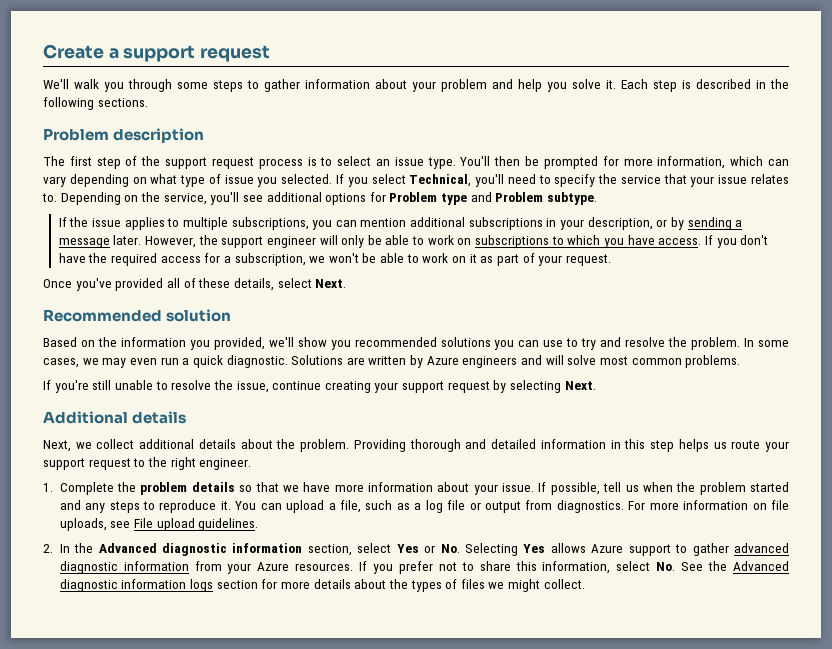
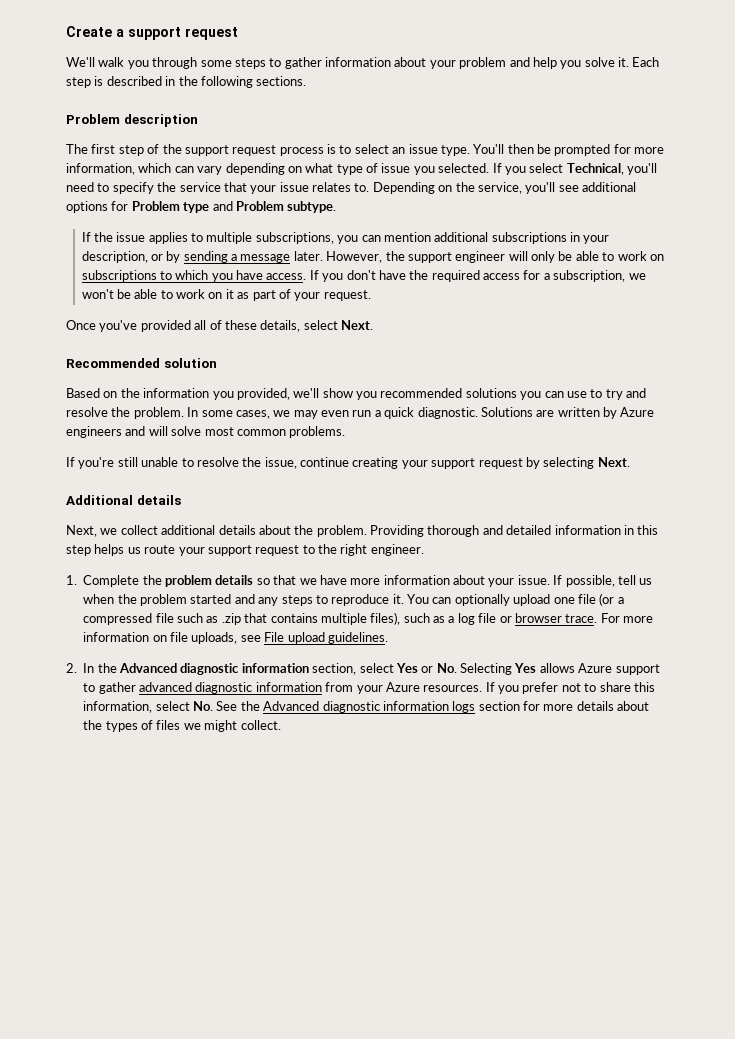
[286,500,362,513] upload a file, -> [454,593,624,606] [83,612,401,625] optionally upload one file (or a compressed file such as .zip that contains multiple files),
[485,500,624,513] output from diagnostics. -> [514,613,598,623] browser trace.

